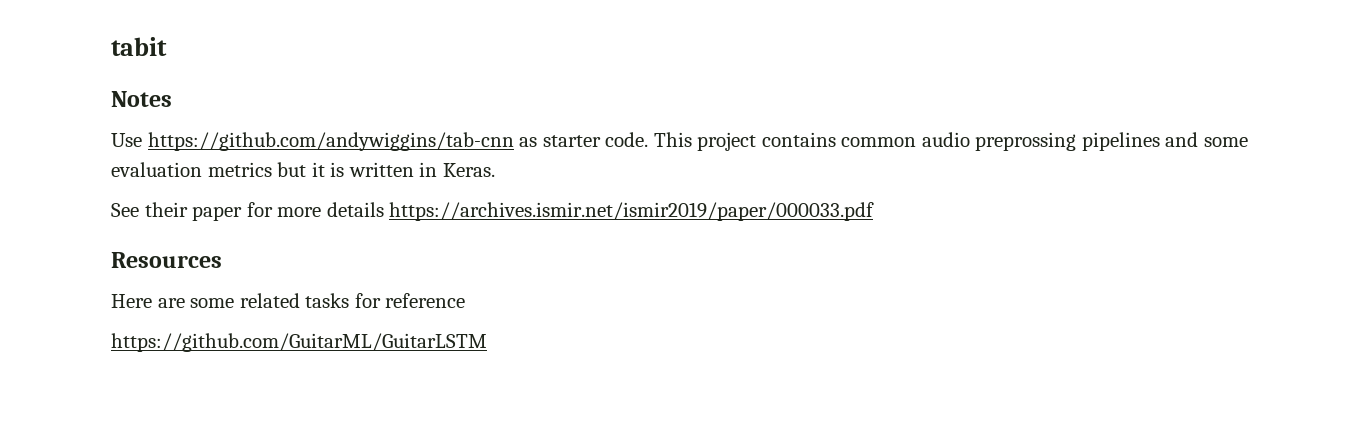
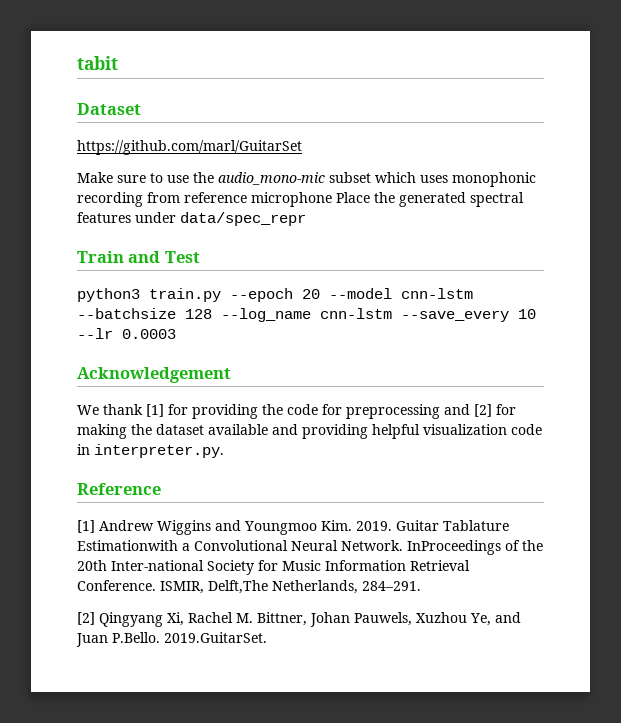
[111,91,172,107] [111,132,1248,151] [111,162,495,177] [111,202,875,221] [111,252,222,268] [111,293,466,308] [111,333,487,352] Notes // Use https://github.com/andywiggins/tab-cnn as starter code. This project contains common audio preprossing pipelines and some evaluation metrics but it is written in Keras. // See their paper for more details https://archives.ismir.net/ismir2019/paper/000033.pdf // Resources // Here are some related tasks for reference // https://github.com/GuitarML/GuitarLSTM -> [77,103,141,115] [77,140,302,155] [77,172,536,187] [77,192,524,207] [77,212,306,226] [77,251,200,263] [77,288,473,302] [77,308,536,322] [77,328,176,339] [77,367,231,383] [77,404,516,419] [77,424,542,439] [77,444,224,458] [77,483,161,495] [77,520,509,535] [77,540,543,555] [77,560,470,575] [77,580,421,594] [77,612,521,627] [76,632,267,647] Dataset // https://github.com/marl/GuitarSet // Make sure to use the audio_mono-mic subset which uses monophonic recording from reference microphone Place the generated spectral features under data/spec_repr // Train and Test // python3 train.py --epoch 20 --model cnn-lstm --batchsize 128 --log_name cnn-lstm --save_every 10 --lr 0.0003 // Acknowledgement // We thank [1] for providing the code for preprocessing and [2] for making the dataset available and providing helpful visualization code in interpreter.py. // Reference // [1] Andrew Wiggins and Youngmoo Kim. 2019. Guitar Tablature Estimationwith a Convolutional Neural Network. InProceedings of the 20th Inter-national Society for Music Information Retrieval Conference. ISMIR, Delft,The Netherlands, 284–291. // [2] Qingyang Xi, Rachel M. Bittner, Johan Pauwels, Xuzhou Ye, and Juan P.Bello. 2019.GuitarSet.

